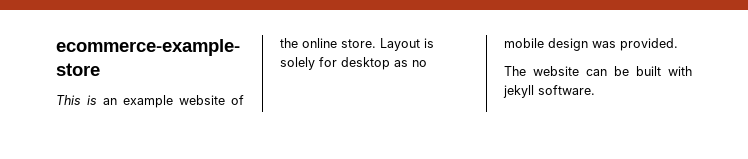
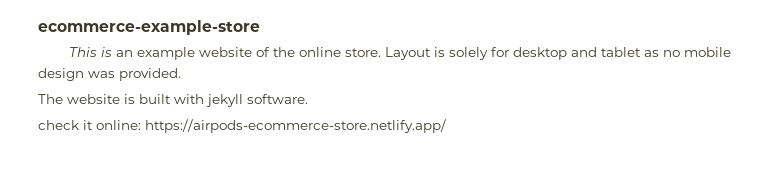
(390, 63) none -> [570,47,641,57] and tablet
[586,66,629,76] can be -> [124,94,135,104] is
(595, 90) none -> [38,119,446,133] // check it online: https://airpods-ecommerce-store.netlify.app/

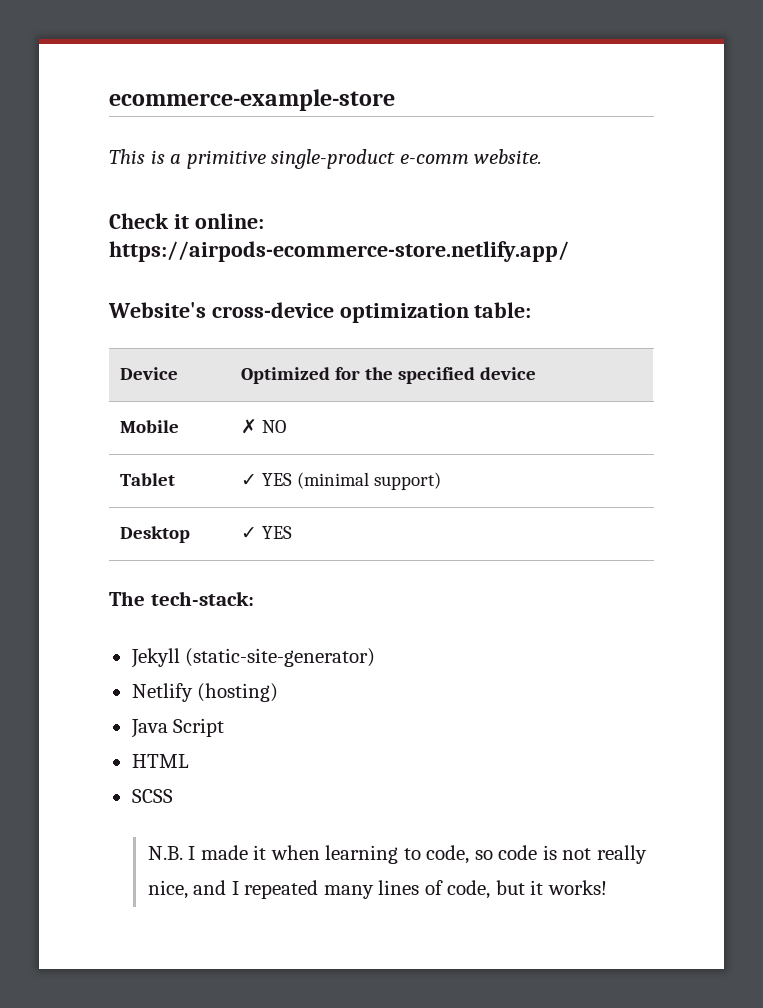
[115,47,731,60] [38,68,181,81] [38,94,308,107] [38,119,446,133] an example website of the online store. Layout is solely for desktop and tablet as no mobile design was provided. // The website is built with jekyll software. // check it online: https://airpods-ecommerce-store.netlify.app/ -> [170,149,543,169] [109,213,264,229] [109,241,569,262] [108,302,532,323] [119,367,178,380] [240,367,536,384] [119,420,179,433] [240,419,286,434] [119,473,175,486] [240,472,441,490] [119,526,190,543] [240,526,292,539] [109,591,254,606] [130,648,376,668] [131,683,279,702] [130,718,225,738] [131,754,189,768] [131,789,173,803] [147,845,647,864] [147,880,607,899] a primitive single-product e-comm website. // Check it online: https://airpods-ecommerce-store.netlify.app/ // Website's cross-device optimization table: // Device | Optimized for the specified device // Mobile | ✗ NO // Tablet | ✓ YES (minimal support) // Desktop | ✓ YES // The tech-stack: // Jekyll (static-site-generator) // Netlify (hosting) // Java Script // HTML // SCSS // N.B. I made it when learning to code, so code is not really nice, and I repeated many lines of code, but it works!

